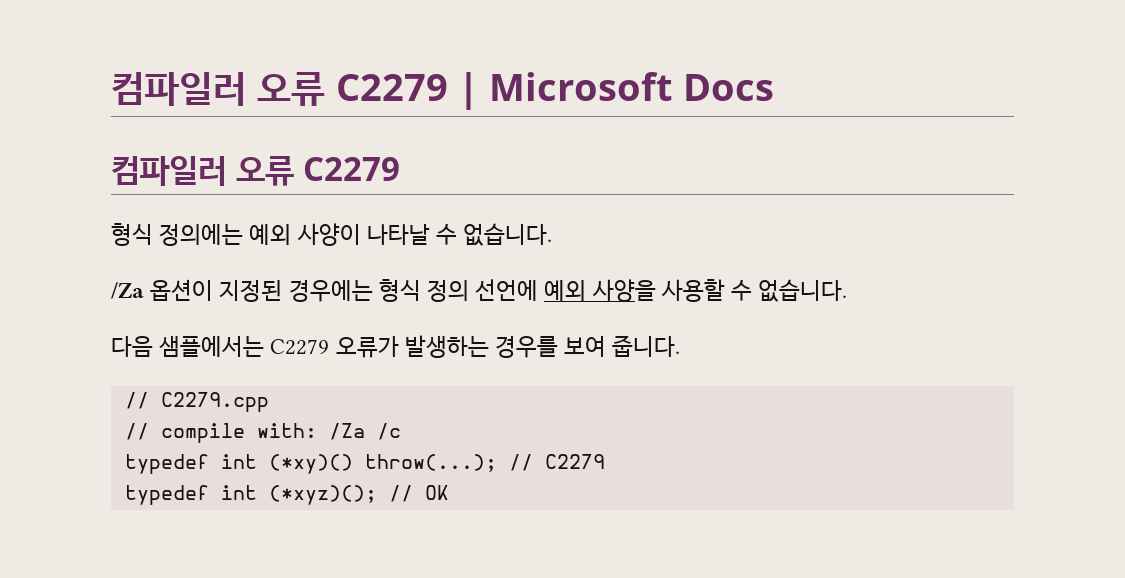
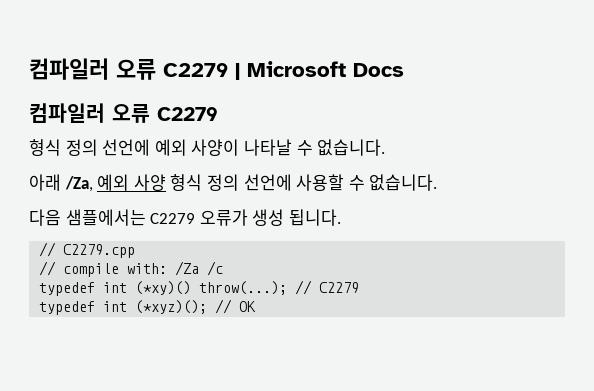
[159,224,244,246] 정의에는 -> [65,139,151,156] 정의 선언에
[111,279,656,302] /Za 옵션이 지정된 경우에는 형식 정의 선언에 예외 사양을 -> [29,174,292,192] 아래 /Za, 예외 사양 형식 정의 선언에
[404,335,681,358] 발생하는 경우를 보여 줍니다. -> [252,209,341,226] 생성 됩니다.

